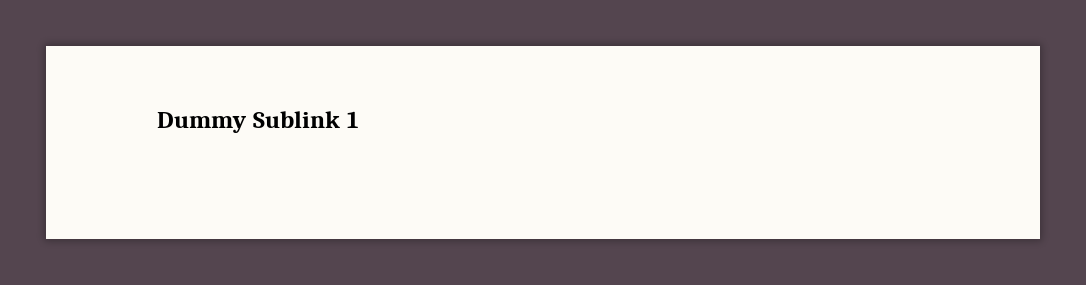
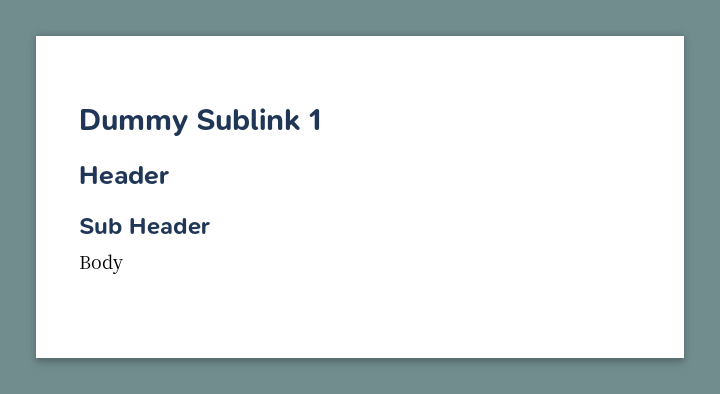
(358, 119) none -> [79,166,169,185] [79,218,210,235] [79,254,123,274] // Header // Sub Header // Body

